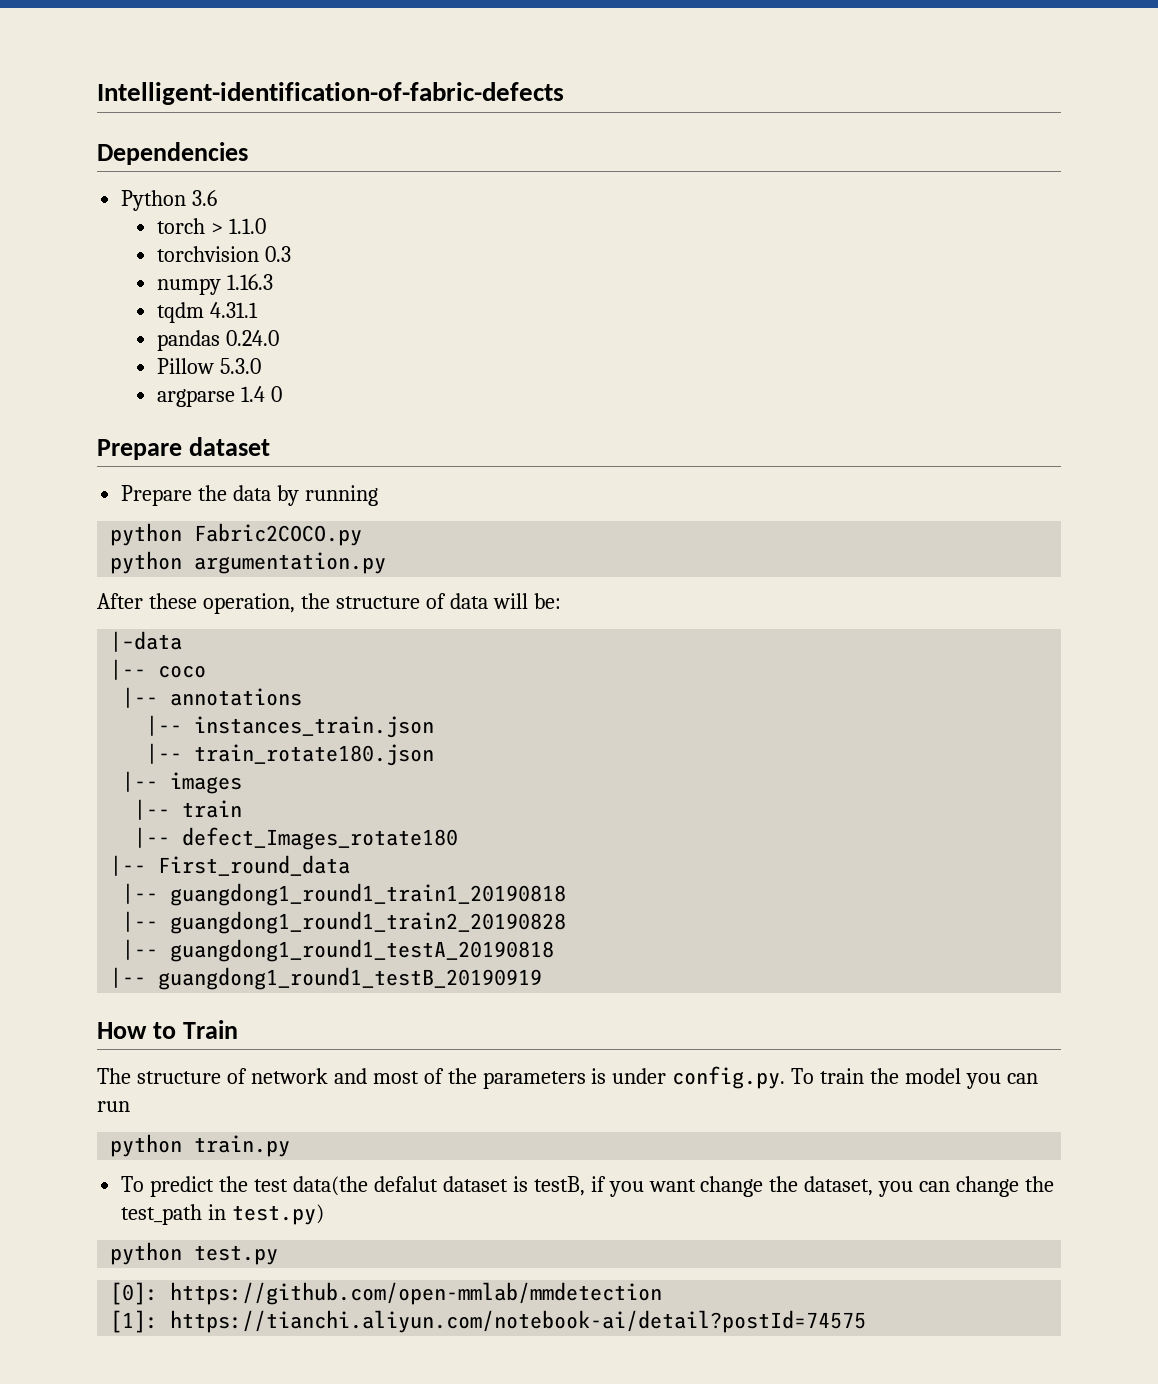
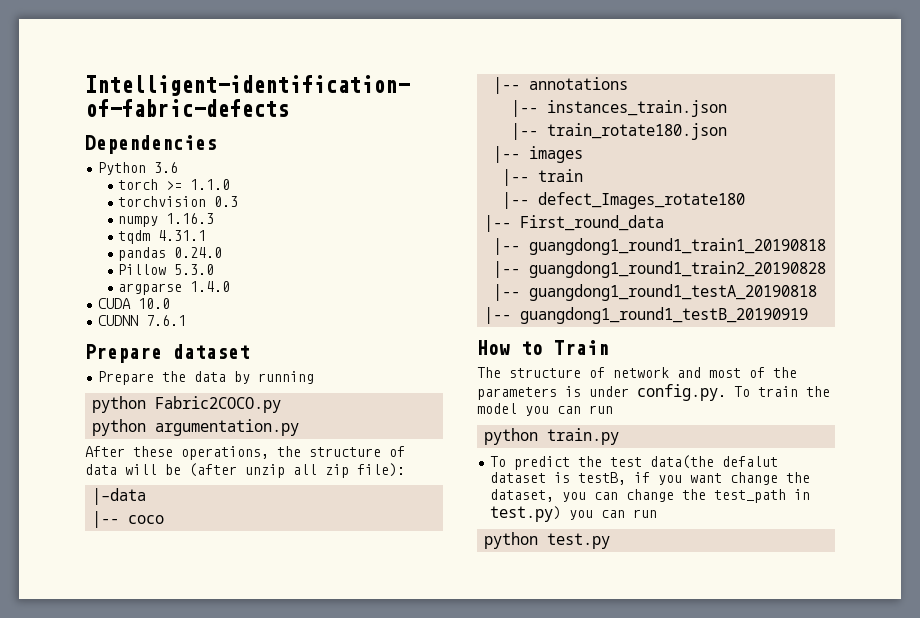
[211,223,224,234] > -> [166,181,183,190] >=
[241,386,282,402] 1.4 0 -> [190,281,231,292] [98,298,171,309] [98,315,187,326] 1.4.0 // CUDA 10.0 // CUDNN 7.6.1
[202,593,295,614] operation, -> [181,446,269,460] operations,
[533,593,561,609] be: -> [165,463,405,478] be (after unzip all zip file):
(325, 1214) none -> [569,509,658,520] you can run
[110,1282,663,1305] [110,1310,867,1333] // [0]: https://github.com/open-mmlab/mmdetection // [1]: https://tianchi.aliyun.com/notebook-ai/detail?postId=74575 -> (611, 541) none

